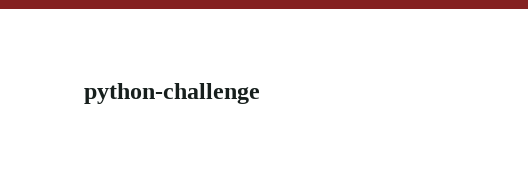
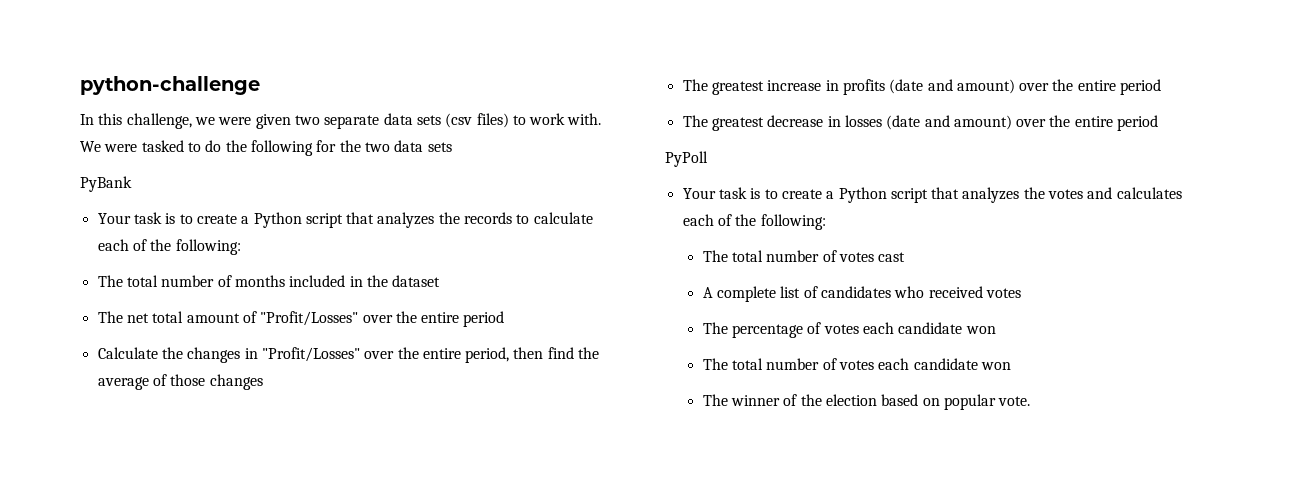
(260, 93) none -> [80,113,602,129] [80,140,452,156] [80,176,132,192] [97,212,593,228] [97,239,241,255] [97,275,441,287] [97,311,505,327] [97,347,600,363] [97,374,263,390] [682,79,1162,95] [682,115,1159,131] [665,151,708,167] [682,187,1182,203] [682,214,826,230] [702,250,906,262] [702,286,1021,302] [702,322,996,338] [702,358,1011,370] [702,394,1031,410] // In this challenge, we were given two separate data sets (csv files) to work with. We were tasked to do the following for the two data sets // PyBank // Your task is to create a Python script that analyzes the records to calculate each of the following: // The total number of months included in the dataset // The net total amount of "Profit/Losses" over the entire period // Calculate the changes in "Profit/Losses" over the entire period, then find the average of those changes // The greatest increase in profits (date and amount) over the entire period // The greatest decrease in losses (date and amount) over the entire period // PyPoll // Your task is to create a Python script that analyzes the votes and calculates each of the following: // The total number of votes cast // A complete list of candidates who received votes // The percentage of votes each candidate won // The total number of votes each candidate won // The winner of the election based on popular vote.

